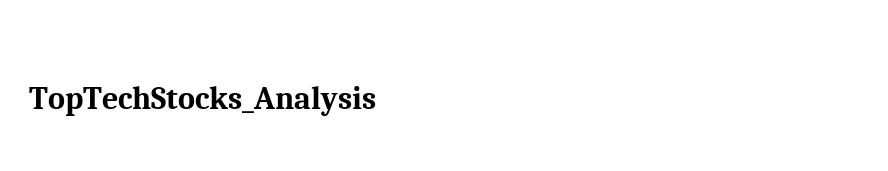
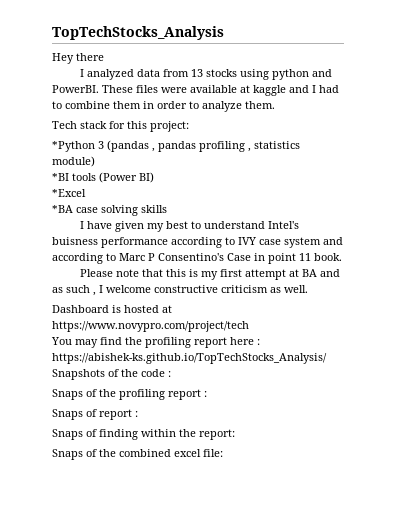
(376, 101) none -> [52,53,104,64] [80,69,333,80] [52,85,339,96] [52,101,275,112] [52,121,189,132] [52,140,300,152] [52,156,95,167] [52,172,154,183] [52,189,86,197] [52,205,167,216] [80,221,300,232] [52,237,343,248] [52,253,342,264] [80,269,341,280] [52,285,308,296] [52,305,172,313] [52,321,249,332] [51,337,260,348] [52,353,327,364] [52,369,171,380] [52,389,207,400] [52,409,138,420] [52,429,235,440] [52,449,223,460] // Hey there // I analyzed data from 13 stocks using python and PowerBI. These files were available at kaggle and I had to combine them in order to analyze them. // Tech stack for this project: // *Python 3 (pandas , pandas profiling , statistics module) // *BI tools (Power BI) // *Excel // *BA case solving skills // I have given my best to understand Intel's buisness performance according to IVY case system and according to Marc P Consentino's Case in point 11 book. // Please note that this is my first attempt at BA and as such , I welcome constructive criticism as well. // Dashboard is hosted at https://www.novypro.com/project/tech // You may find the profiling report here : https://abishek-ks.github.io/TopTechStocks_Analysis/ Snapshots of the code : // Snaps of the profiling report : // Snaps of report : // Snaps of finding within the report: // Snaps of the combined excel file:

